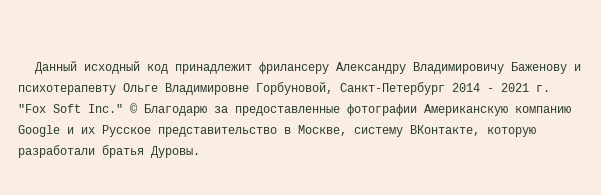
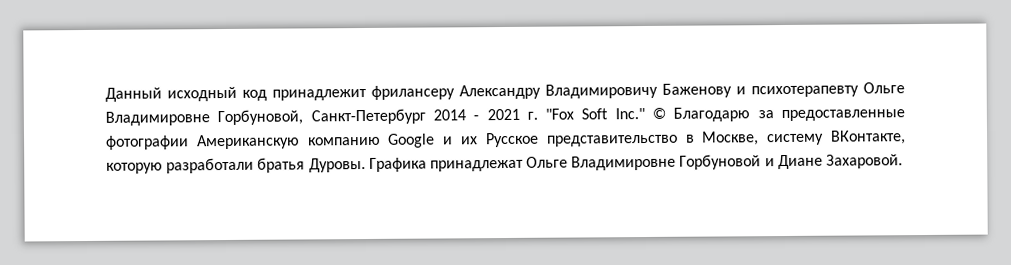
(200, 152) none -> [368,154,904,172] Графика принадлежат Ольге Владимировне Горбуновой и Диане Захаровой.

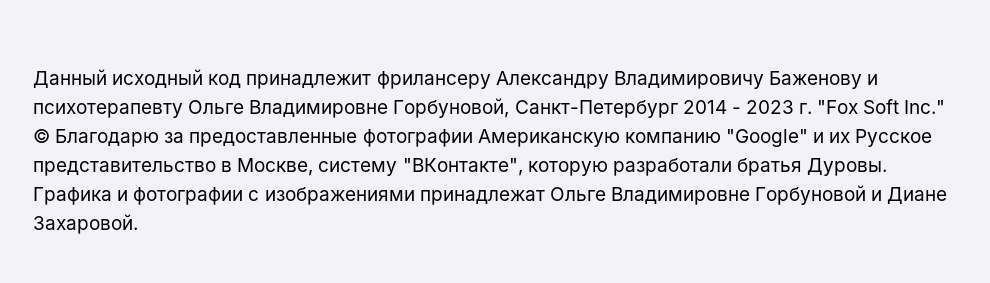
[486,108,520,121] 2021 -> [745,100,794,114] 2023
[388,133,436,148] Google -> [725,129,808,147] "Google"
[830,130,907,145] ВКонтакте, -> [402,158,523,176] "ВКонтакте",
(427, 164) none -> [117,187,415,205] и фотографии с изображениями

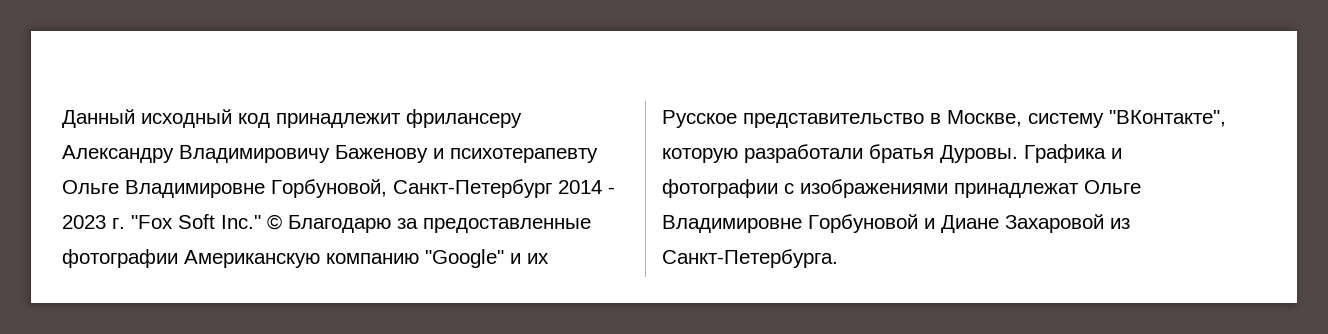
[33,214,138,234] Захаровой. -> [1005,214,1130,233] [662,249,838,268] Захаровой из Санкт-Петербурга.

